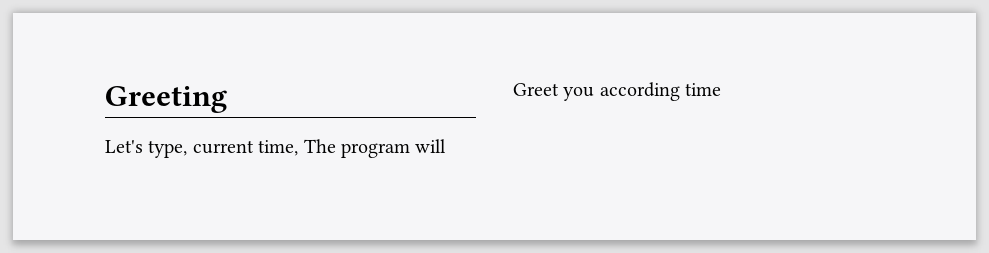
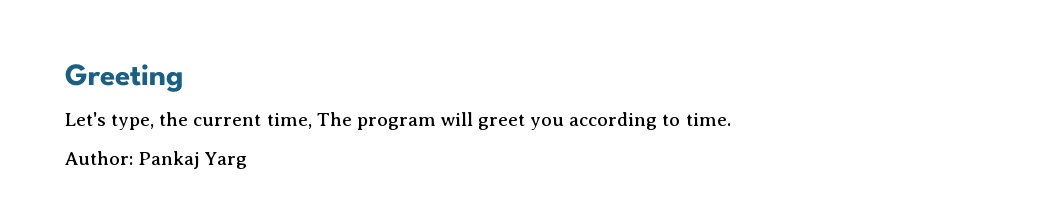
(188, 149) none -> [159,112,189,126] the
[513,83,559,96] Greet -> [478,114,526,130] greet
[685,83,722,96] time -> [662,113,731,126] [65,151,248,169] to time. // Author: Pankaj Yarg

